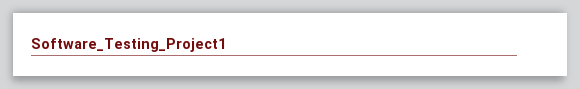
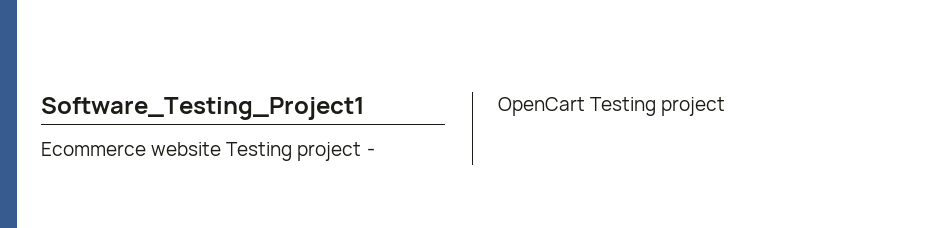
(226, 45) none -> [41,142,375,161] [498,97,726,116] // Ecommerce website Testing project - OpenCart Testing project

